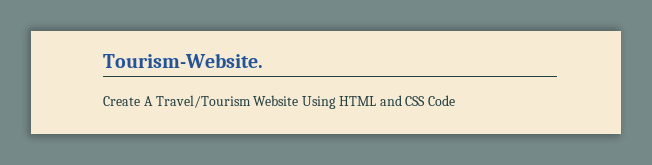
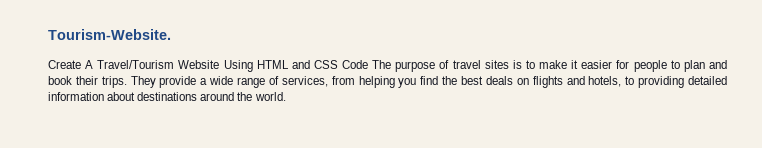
(456, 100) none -> [372,60,728,72] [48,76,727,88] [48,92,286,101] The purpose of travel sites is to make it easier for people to plan and book their trips. They provide a wide range of services, from helping you find the best deals on flights and hotels, to providing detailed information about destinations around the world.

